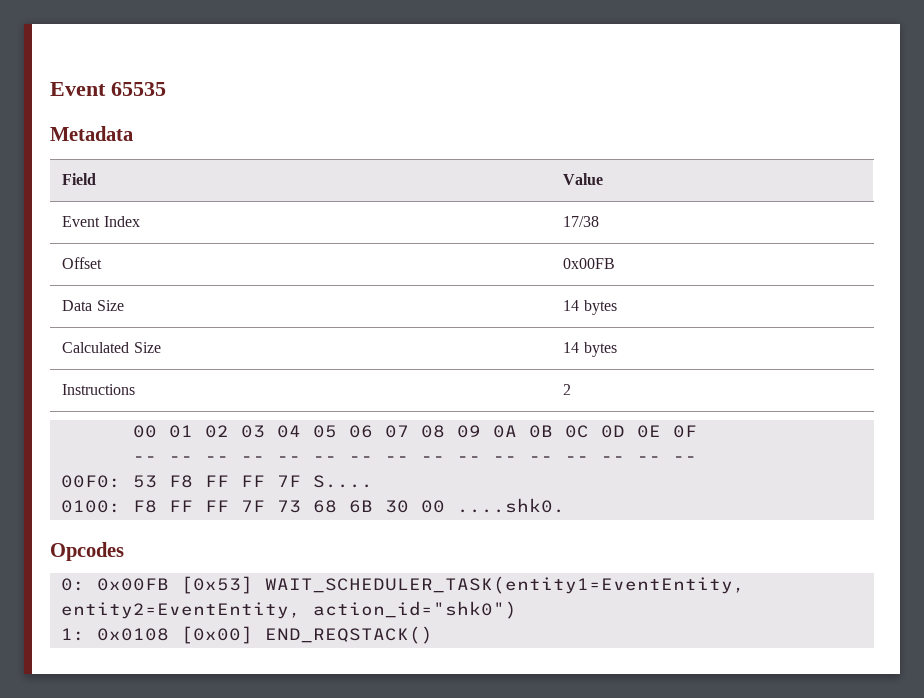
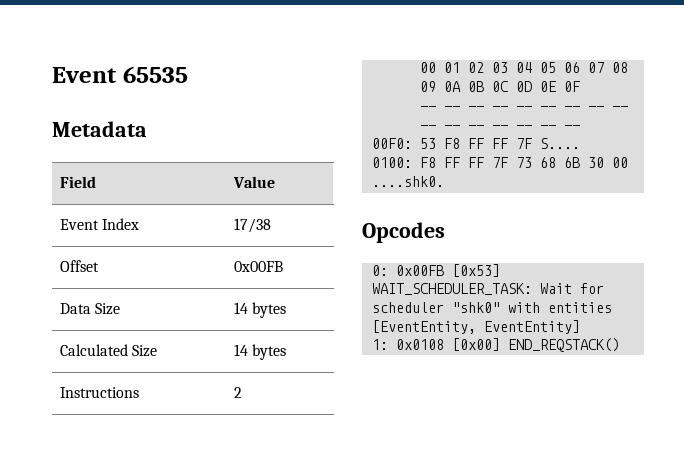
[264,576,745,594] [60,601,517,619] WAIT_SCHEDULER_TASK(entity1=EventEntity, entity2=EventEntity, action_id="shk0") -> [371,283,604,295] [371,302,612,313] [371,320,580,334] WAIT_SCHEDULER_TASK: Wait for scheduler "shk0" with entities [EventEntity, EventEntity]

